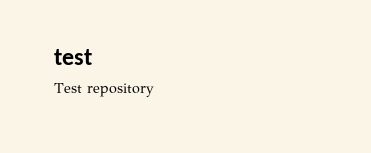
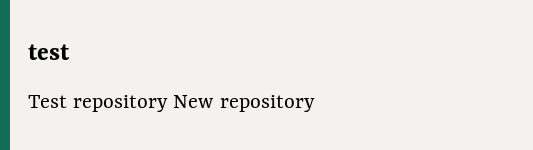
(154, 90) none -> [173,95,315,112] New repository

